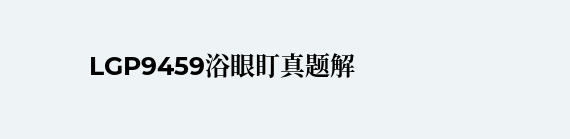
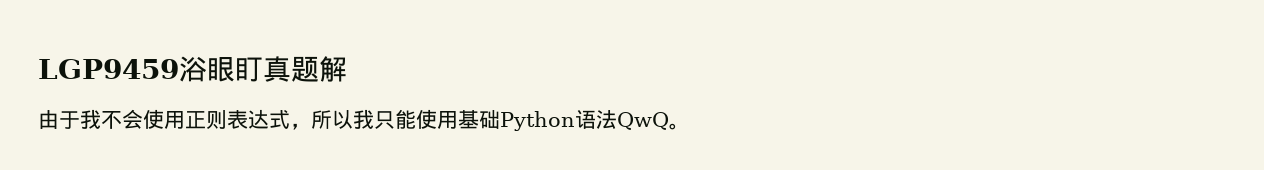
(355, 65) none -> [38,109,690,131] // 由于我不会使用正则表达式，所以我只能使用基础Python语法QwQ。

